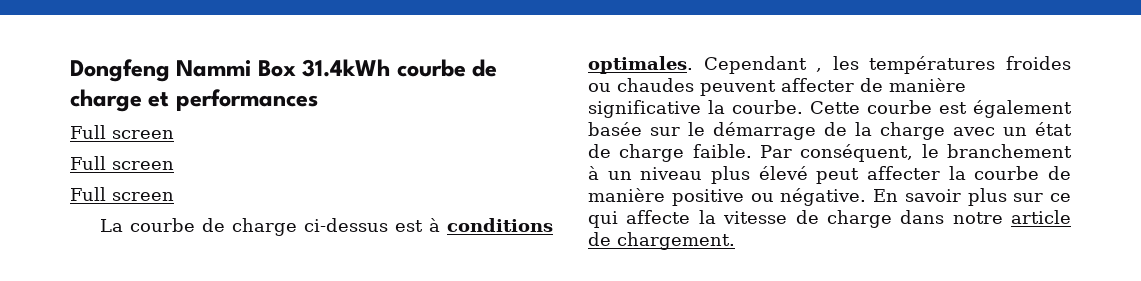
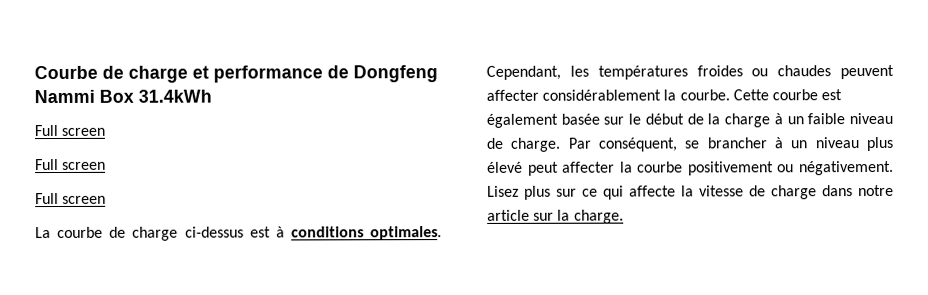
(70, 70) none -> [34,65,349,83] Courbe de charge et performance de
[396,59,498,77] [70,89,318,112] courbe de charge et performances -> (212, 96) none
[703,56,823,74] Cependant , -> [486,65,561,80] Cependant,
[860,78,966,92] [588,100,701,118] de manière significative -> [542,89,662,101] considérablement
[713,122,816,140] démarrage -> [644,113,684,125] début
[953,122,1072,136] [588,144,1072,162] avec un état de charge faible. Par conséquent, le branchement -> [773,112,893,125] [486,137,768,152] à un faible niveau de charge. Par conséquent, se brancher
[1048,166,1071,180] [588,188,961,206] de manière positive ou négative. En savoir -> [687,160,894,176] [487,185,519,197] positivement ou négativement. Lisez
[588,232,735,250] de chargement. -> [533,209,624,224] sur la charge.

